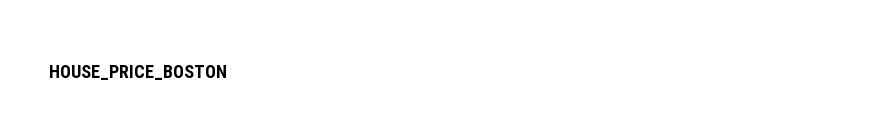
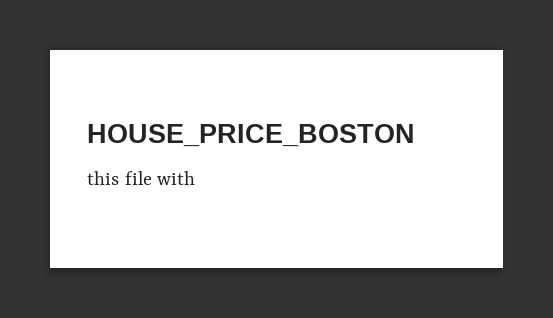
(227, 72) none -> [87,171,196,185] // this file with

